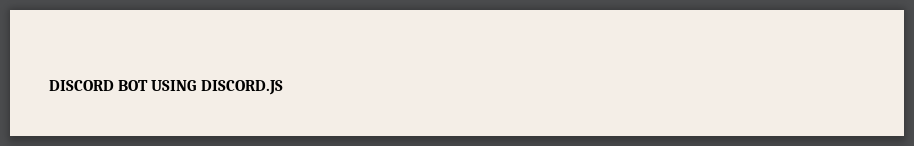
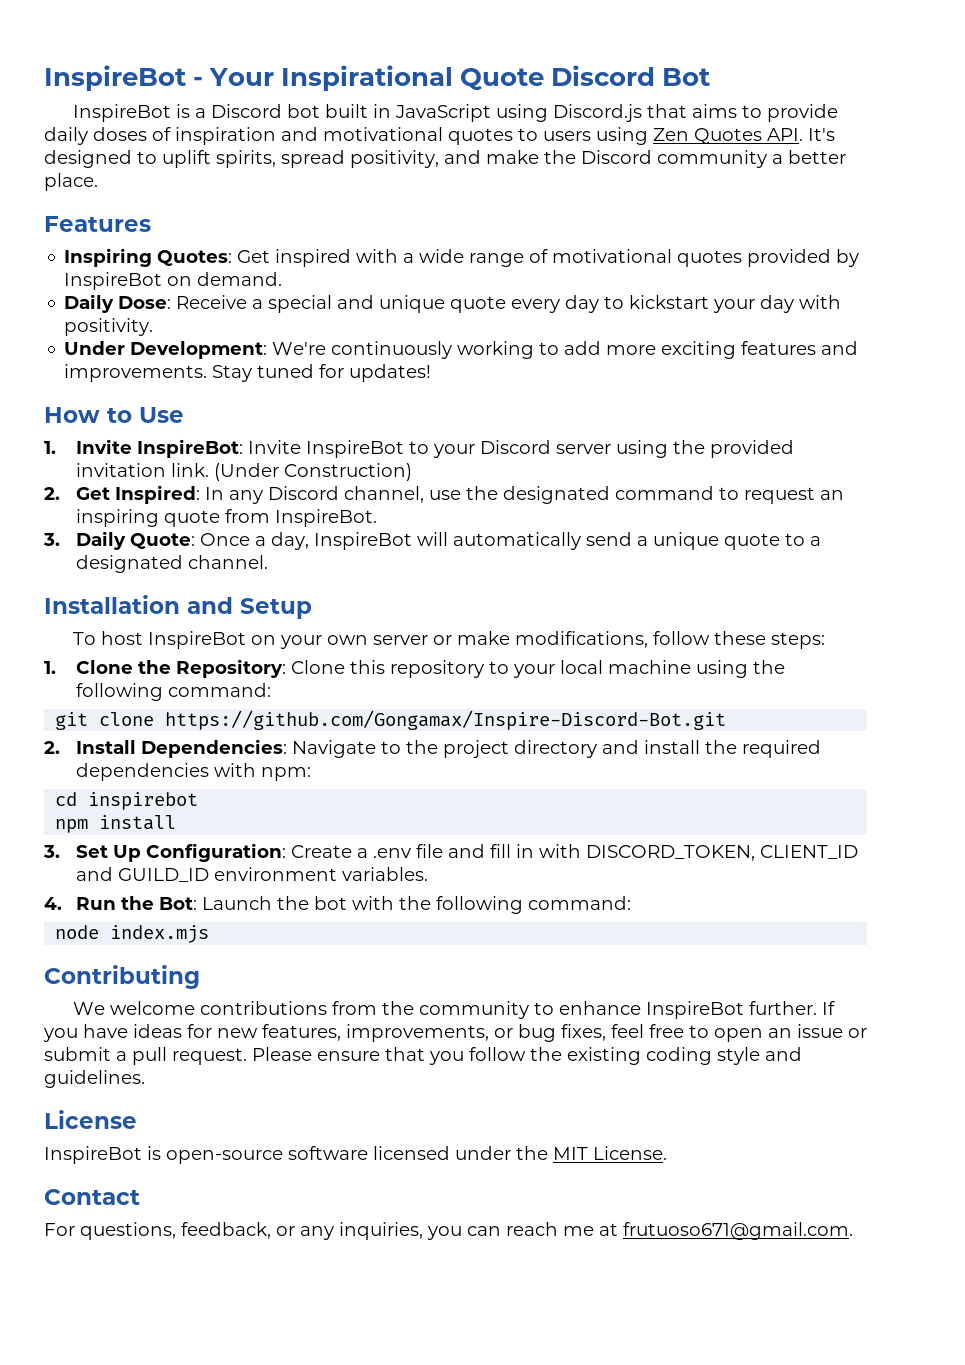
[49,80,283,95] DISCORD BOT USING DISCORD.JS -> [44,65,711,91] [72,104,838,122] [44,127,835,145] [44,150,846,168] [44,173,98,191] [44,216,151,232] [64,248,860,267] [64,272,283,290] [64,294,842,313] [64,318,154,336] [64,341,859,359] [64,364,432,382] [44,407,184,423] [44,439,794,458] [75,463,412,481] [44,485,844,504] [75,509,377,527] [43,531,821,550] [75,555,268,573] [44,595,312,619] [72,631,825,649] [44,659,785,678] [75,683,271,701] [55,710,727,730] [44,739,821,758] [75,763,311,781] [55,792,199,810] [55,815,177,833] [43,843,858,862] [75,867,428,882] [44,896,631,914] [55,925,210,943] [44,965,200,989] [72,1001,835,1019] [43,1024,867,1042] [44,1047,802,1065] [44,1070,145,1088] [44,1110,137,1129] [44,1146,667,1164] [44,1189,140,1205] [44,1222,853,1240] InspireBot - Your Inspirational Quote Discord Bot // InspireBot is a Discord bot built in JavaScript using Discord.js that aims to provide daily doses of inspiration and motivational quotes to users using Zen Quotes API. It's designed to uplift spirits, spread positivity, and make the Discord community a better place. // Features // Inspiring Quotes: Get inspired with a wide range of motivational quotes provided by InspireBot on demand. // Daily Dose: Receive a special and unique quote every day to kickstart your day with positivity. // Under Development: We're continuously working to add more exciting features and improvements. Stay tuned for updates! // How to Use // 1. Invite InspireBot: Invite InspireBot to your Discord server using the provided invitation link. (Under Construction) // 2. Get Inspired: In any Discord channel, use the designated command to request an inspiring quote from InspireBot. // 3. Daily Quote: Once a day, InspireBot will automatically send a unique quote to a designated channel. // Installation and Setup // To host InspireBot on your own server or make modifications, follow these steps: // 1. Clone the Repository: Clone this repository to your local machine using the following command: // git clone https://github.com/Gongamax/Inspire-Discord-Bot.git // 2. Install Dependencies: Navigate to the project directory and install the required dependencies with npm: // cd inspirebot // npm install // 3. Set Up Configuration: Create a .env file and fill in with DISCORD_TOKEN, CLIENT_ID and GUILD_ID environment variables. // 4. Run the Bot: Launch the bot with the following command: // node index.mjs // Contributing // We welcome contributions from the community to enhance InspireBot further. If you have ideas for new features, improvements, or bug fixes, feel free to open an issue or submit a pull request. Please ensure that you follow the existing coding style and guidelines. // License // InspireBot is open-source software licensed under the MIT License. // Contact // For questions, feedback, or any inquiries, you can reach me at frutuoso671@gmail.com.

